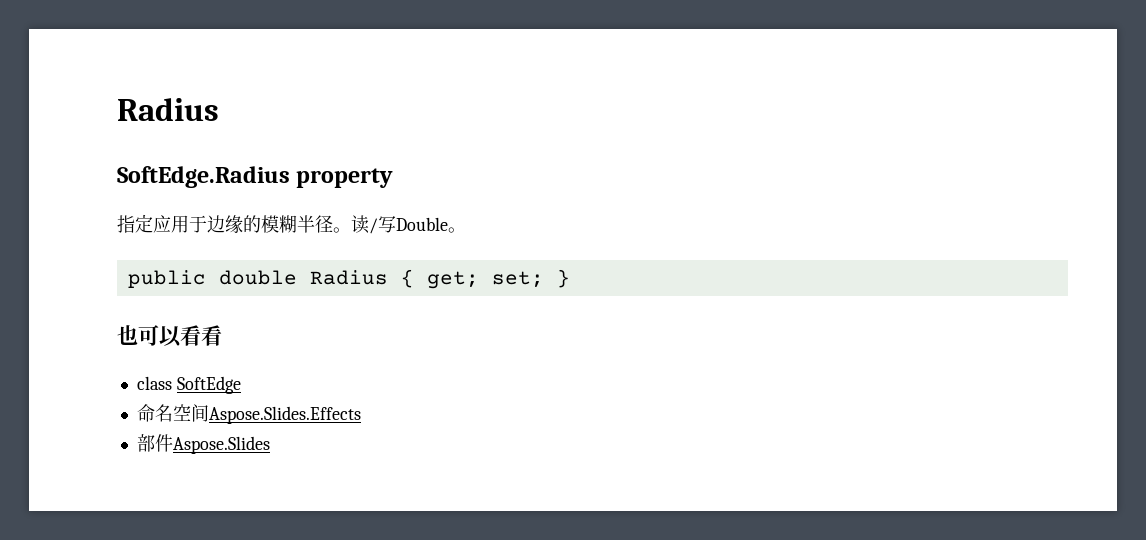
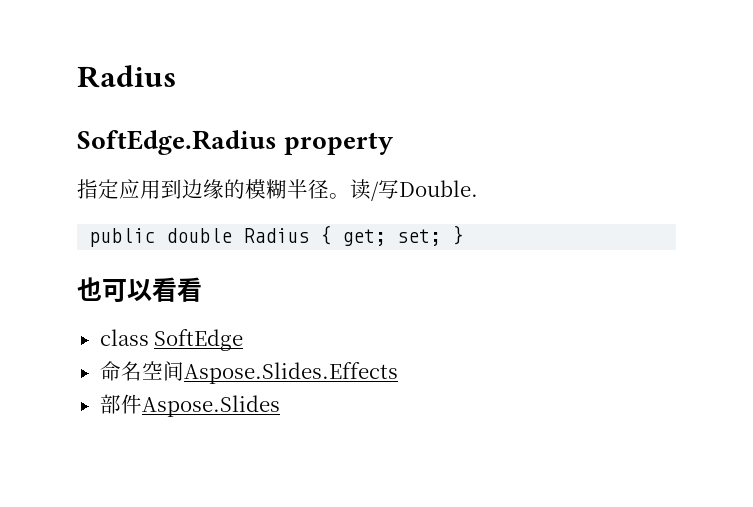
[189,215,207,233] 于 -> [161,179,182,199] 到
[396,217,466,233] Double。 -> [399,180,478,197] Double.

